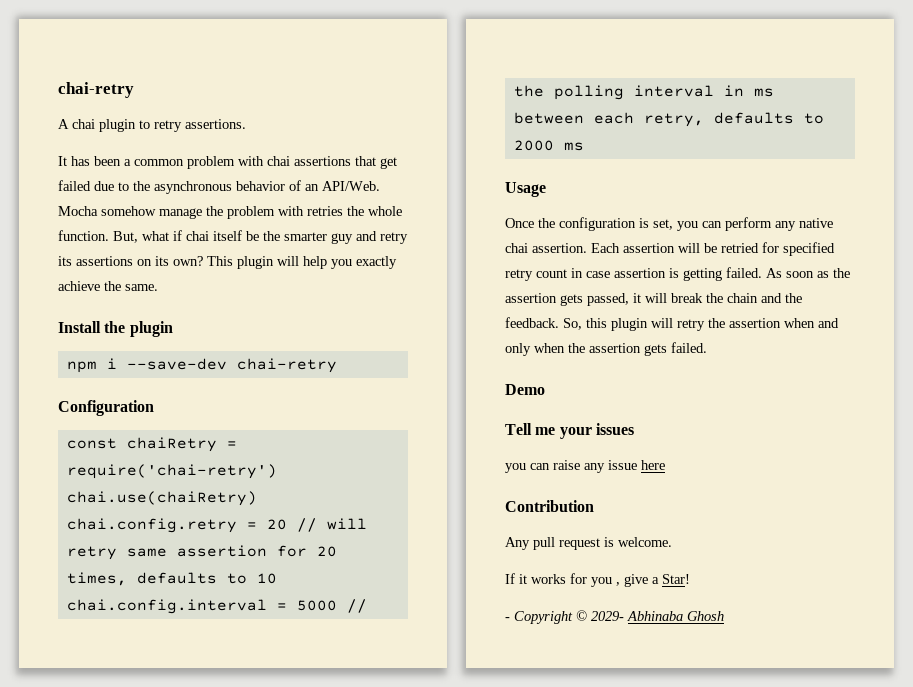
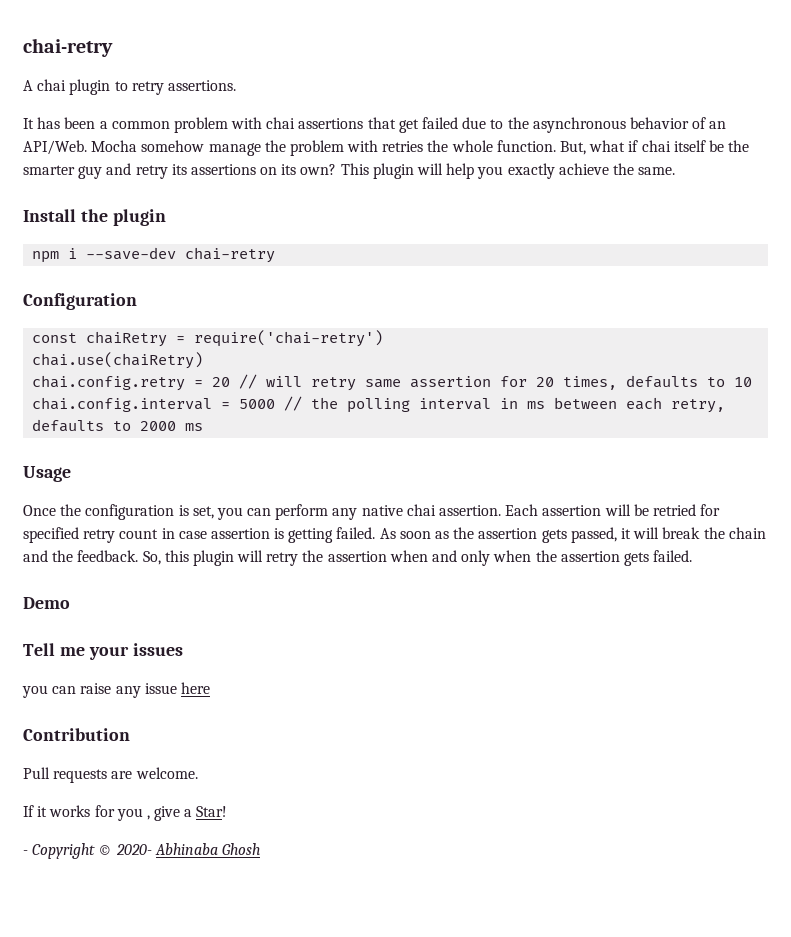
[505,537,614,550] Any pull request is -> [23,767,133,783] Pull requests are
[591,611,624,621] 2029- -> [115,844,152,855] 2020-

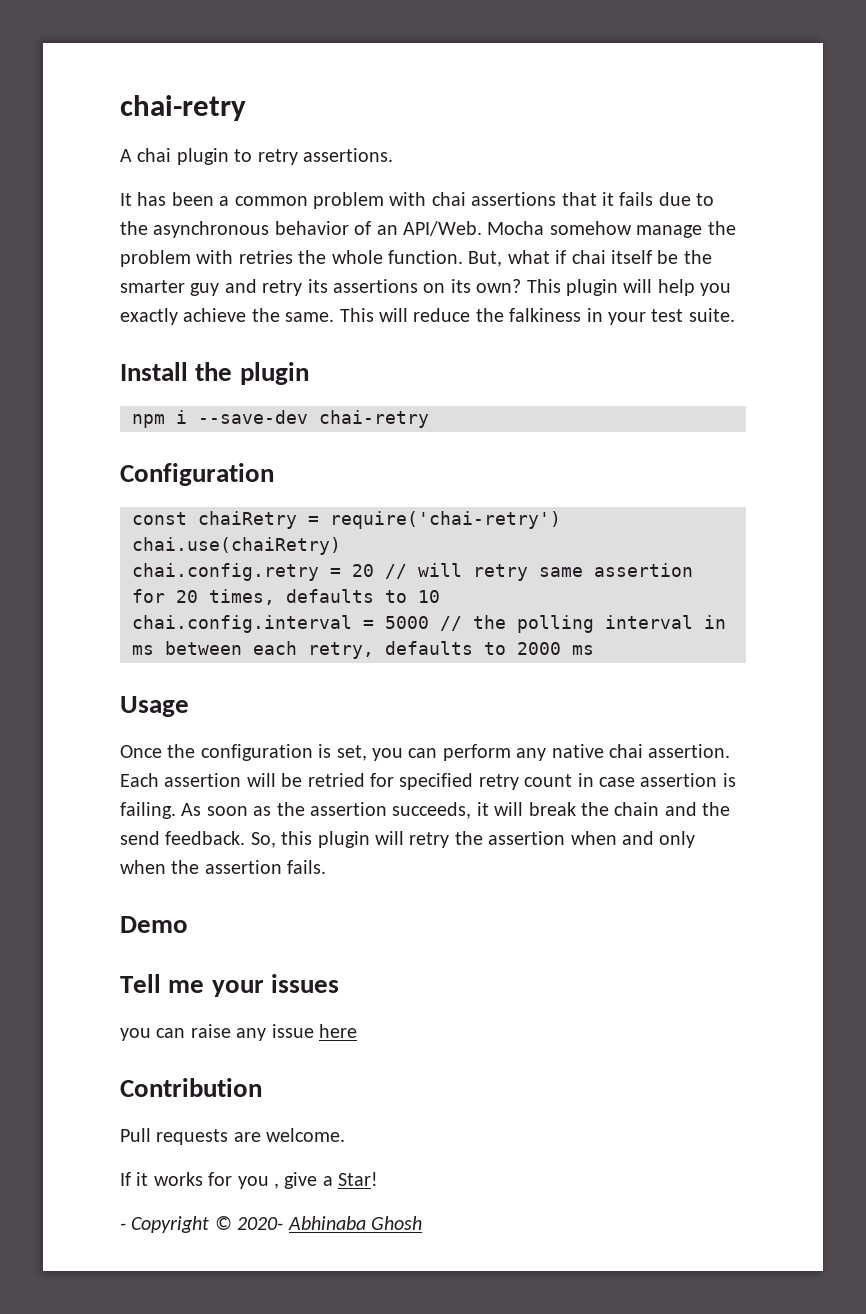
[398,117,459,133] get failed -> [601,192,654,206] it fails
(676, 171) none -> [339,308,735,325] This will reduce the falkiness in your test suite.
[288,527,376,543] getting failed. -> [120,802,176,819] failing.
[541,527,617,543] gets passed, -> [392,802,472,819] succeeds,
(74, 556) none -> [120,831,160,845] send
[623,550,693,566] gets failed. -> [287,860,327,874] fails.

